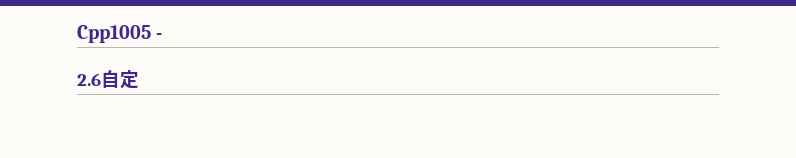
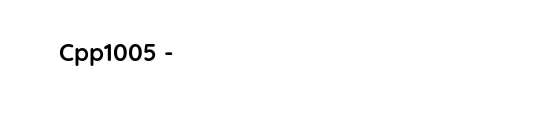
[77,70,139,89] // 2.6自定 -> (174, 56) none

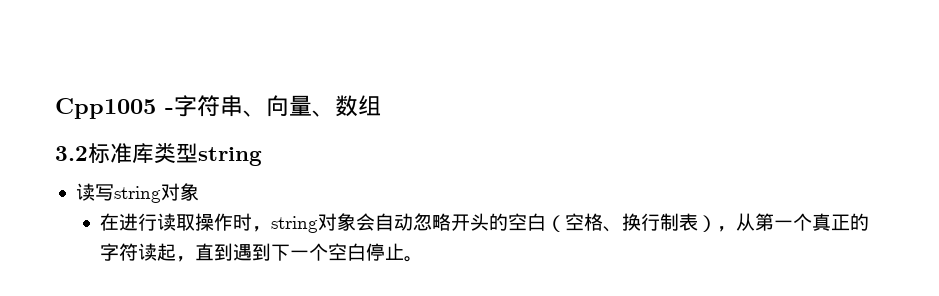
(174, 56) none -> [174,95,381,117] [55,143,262,166] [75,183,199,203] [100,213,870,233] [100,243,424,262] 字符串、向量、数组 // 3.2标准库类型string // 读写string对象 // 在进行读取操作时，string对象会自动忽略开头的空白（空格、换行制表），从第一个真正的字符读起，直到遇到下一个空白停止。

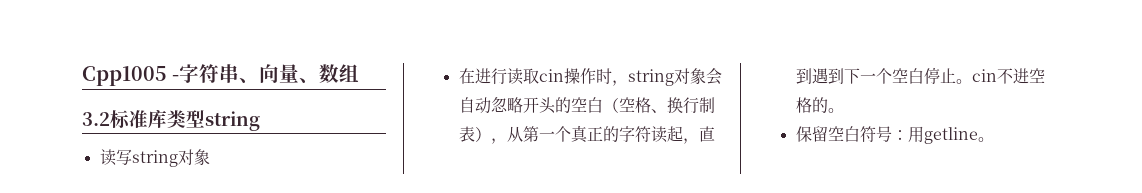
(196, 222) none -> [538,69,564,82] cin
(424, 259) none -> [971,68,1045,84] [795,97,844,113] [795,126,994,144] cin不进空格的。 // 保留空白符号：用getline。

